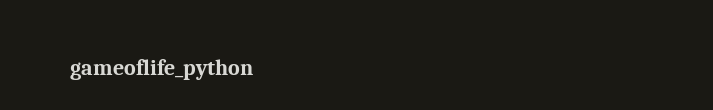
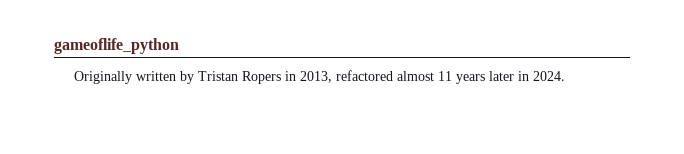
(253, 69) none -> [73,70,565,84] // Originally written by Tristan Ropers in 2013, refactored almost 11 years later in 2024.

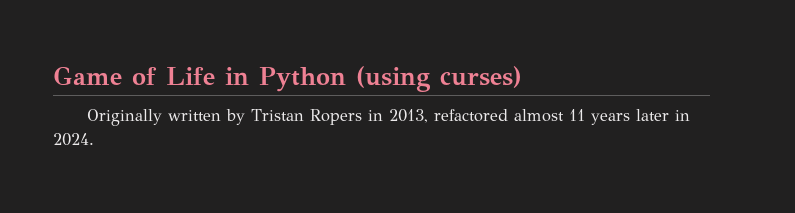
[54,38,179,54] gameoflife_python -> [53,66,522,92] Game of Life in Python (using curses)

